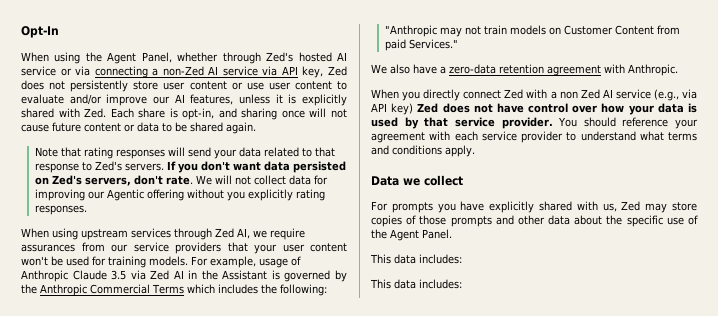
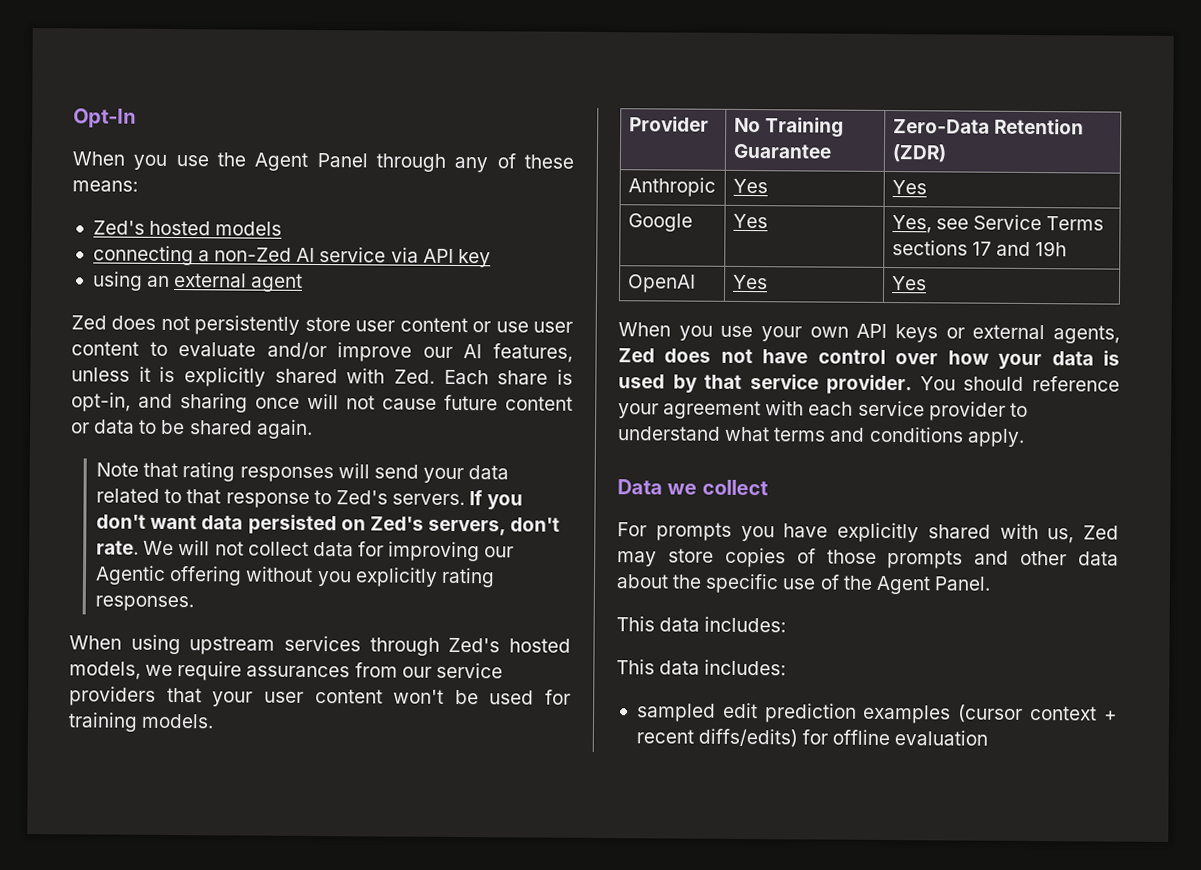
[54,52,348,64] [21,66,91,76] using the Agent Panel, whether through Zed's hosted AI service or via -> [133,152,574,173] [72,180,138,192] [92,220,283,236] you use the Agent Panel through any of these means: // Zed's hosted models //
[302,66,324,78] key, -> [457,248,491,268] [91,271,304,292] key // using an external agent //
[215,228,250,239] Zed AI, -> [448,637,571,653] [69,661,141,680] Zed's hosted models,
[191,256,301,268] [21,270,347,282] [21,284,327,296] [384,25,680,37] [384,39,458,51] [371,64,678,76] [371,89,697,101] [371,103,414,115] For example, usage of Anthropic Claude 3.5 via Zed AI in the Assistant is governed by the Anthropic Commercial Terms which includes the following: // "Anthropic may not train models on Customer Content from paid Services." // We also have a zero-data retention agreement with Anthropic. // When you directly connect Zed with a non Zed AI service (e.g., via API key) -> [628,116,709,132] [733,117,844,138] [732,143,832,159] [892,118,1084,135] [891,144,947,163] [627,177,716,197] [732,178,768,194] [891,180,927,195] [627,213,693,232] [732,213,768,229] [891,214,1104,234] [891,240,1067,257] [626,274,696,293] [732,274,768,290] [891,276,927,291] [618,322,1120,344] // Provider | No Training Guarantee | Zero-Data Retention (ZDR) // Anthropic | Yes | Yes // Google | Yes | Yes, see Service Terms sections 17 and 19h // OpenAI | Yes | Yes // When you use your own API keys or external agents,
(462, 284) none -> [636,702,1118,724] [635,728,989,748] // sampled edit prediction examples (cursor context + recent diffs/edits) for offline evaluation

